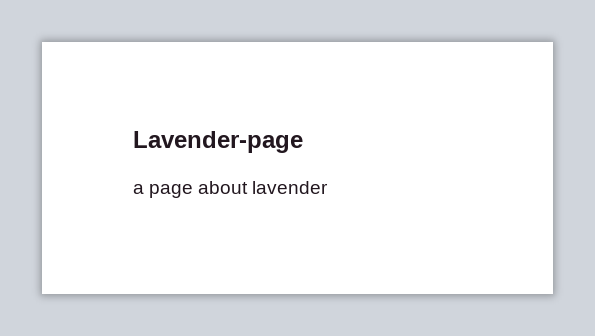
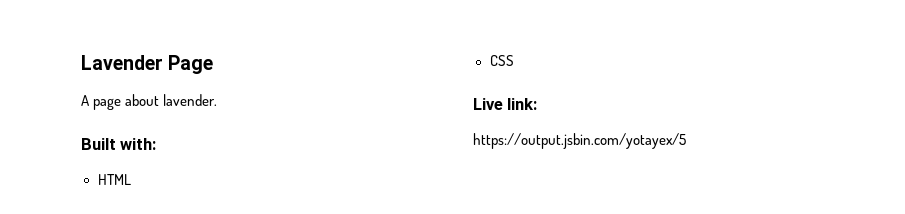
[133,131,303,153] [133,181,329,198] Lavender-page // a page about lavender -> [81,55,214,74] [81,94,218,110] [81,138,157,150] [97,174,131,185] [489,55,514,66] [473,98,538,110] [473,133,686,149] Lavender Page // A page about lavender. // Built with: // HTML // CSS // Live link: // https://output.jsbin.com/yotayex/5

